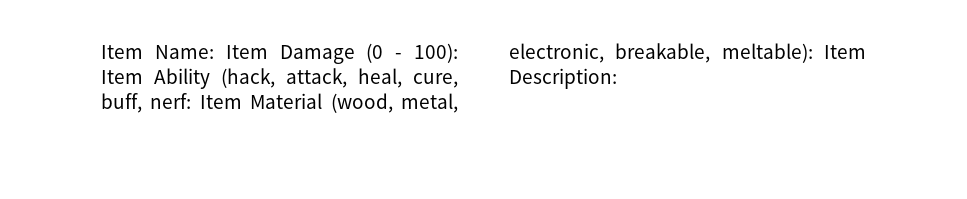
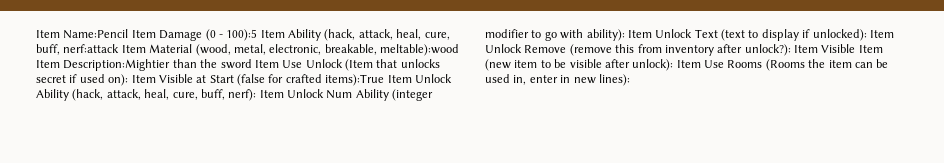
[101,45,214,59] Item Name: -> [36,29,129,39] Item Name:Pencil
[414,43,458,63] 100): -> [226,29,258,41] 100):5
[150,93,192,109] nerf: -> [63,44,120,53] nerf:attack
[721,43,866,63] [509,68,617,89] meltable): Item Description: -> [380,44,459,56] [36,59,440,71] [36,74,452,86] [36,89,434,101] [485,29,894,41] [485,44,883,56] [485,59,889,71] [485,74,630,86] meltable):wood Item Description:Mightier than the sword Item Use Unlock (Item that unlocks secret if used on): Item Visible at Start (false for crafted items):True Item Unlock Ability (hack, attack, heal, cure, buff, nerf): Item Unlock Num Ability (integer modifier to go with ability): Item Unlock Text (text to display if unlocked): Item Unlock Remove (remove this from inventory after unlock?): Item Visible Item (new item to be visible after unlock): Item Use Rooms (Rooms the item can be used in, enter in new lines):

